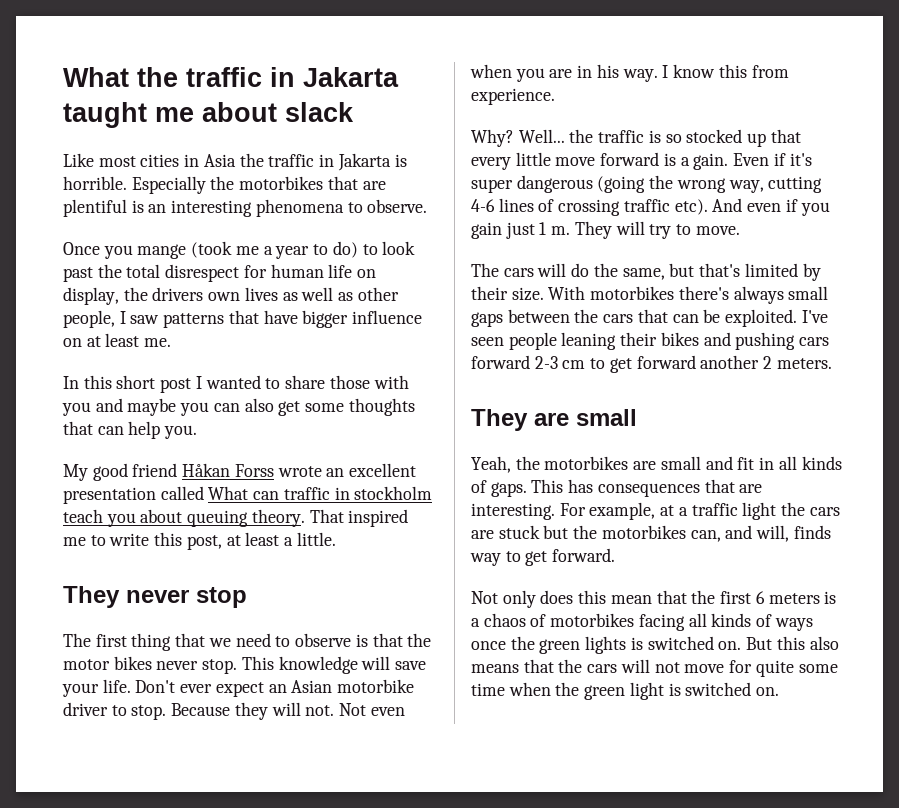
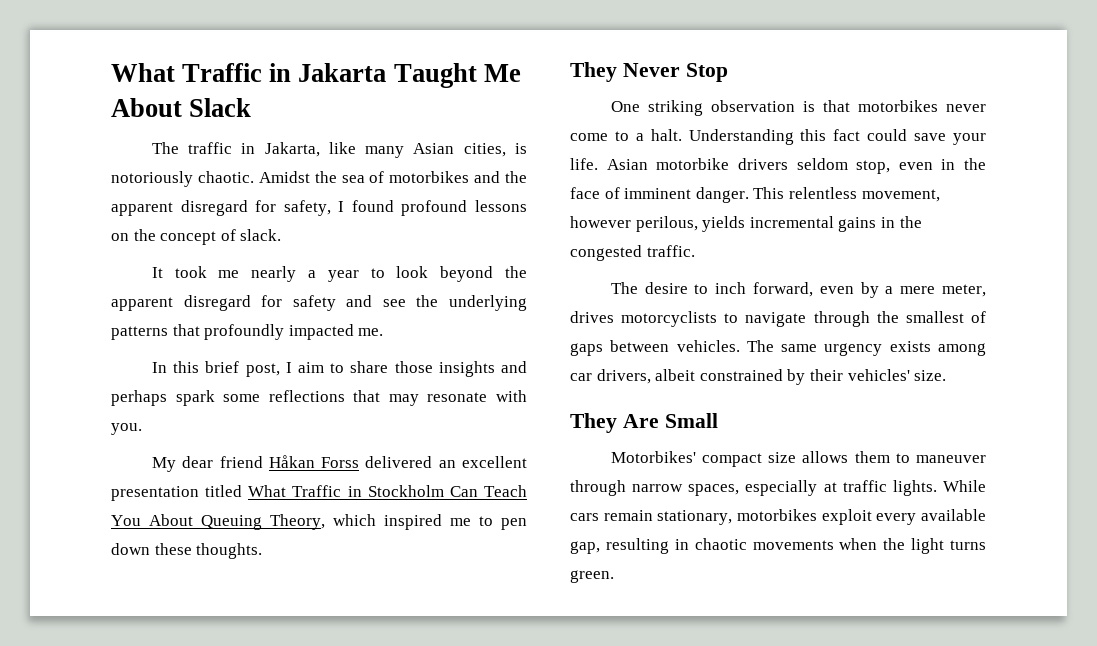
[63,67,399,87] [63,102,354,128] [63,153,407,171] [63,176,386,194] [63,199,428,217] [63,241,416,259] [63,264,377,282] [63,287,399,305] [63,310,423,328] [63,333,172,347] [63,375,409,393] [62,398,415,416] [63,421,161,439] What the traffic in Jakarta taught me about slack // Like most cities in Asia the traffic in Jakarta is horrible. Especially the motorbikes that are plentiful is an interesting phenomena to observe. // Once you mange (took me a year to do) to look past the total disrespect for human life on display, the drivers own lives as well as other people, I saw patterns that have bigger influence on at least me. // In this short post I wanted to share those with you and maybe you can also get some thoughts that can help -> [111,63,521,88] [111,98,252,117] [151,142,527,158] [111,171,527,187] [111,200,527,216] [111,229,282,245] [151,266,527,282] [111,295,527,311] [111,324,384,340] [151,361,527,377] [111,390,527,406] What Traffic in Jakarta Taught Me About Slack // The traffic in Jakarta, like many Asian cities, is notoriously chaotic. Amidst the sea of motorbikes and the apparent disregard for safety, I found profound lessons on the concept of slack. // It took me nearly a year to look beyond the apparent disregard for safety and see the underlying patterns that profoundly impacted me. // In this brief post, I aim to share those insights and perhaps spark some reflections that may resonate with
[92,463,128,481] good -> [182,456,214,468] dear
[277,466,322,477] wrote -> [365,456,433,468] delivered
[160,486,433,500] [63,509,409,527] [63,532,336,550] [63,586,247,608] [63,633,432,651] [63,656,427,674] [62,679,415,697] [63,702,405,720] [470,64,789,82] [471,88,555,105] [471,129,801,147] [471,152,812,170] [471,175,823,193] [471,198,830,216] [471,221,740,239] [471,263,798,280] called What can traffic in stockholm teach you about queuing theory. That inspired me to write this post, at least a little. // They never stop // The first thing that we need to observe is that the motor bikes never stop. This knowledge will save your life. Don't ever expect an Asian motorbike driver to stop. Because they will not. Not even when you are in his way. I know this from experience. // Why? Well... the traffic is so stocked up that every little move forward is a gain. Even if it's super dangerous (going the wrong way, cutting 4-6 lines of crossing traffic etc). And even if you gain just 1 m. They will try to move. // The cars will do the same, but that's limited -> [205,485,527,497] [111,514,527,530] [111,543,263,559] [570,62,728,82] [610,100,986,116] [570,129,987,145] [570,158,986,174] [570,187,940,203] [570,216,922,232] [570,245,695,261] [610,282,986,298] [570,311,986,327] [570,340,986,356] [570,369,783,384] titled What Traffic in Stockholm Can Teach You About Queuing Theory, which inspired me to pen down these thoughts. // They Never Stop // One striking observation is that motorbikes never come to a halt. Understanding this fact could save your life. Asian motorbike drivers seldom stop, even in the face of imminent danger. This relentless movement, however perilous, yields incremental gains in the congested traffic. // The desire to inch forward, even by a mere meter, drives motorcyclists to navigate through the smallest of gaps between vehicles. The same urgency exists among car drivers, albeit constrained
(508, 293) none -> [847,369,910,381] vehicles'
[548,286,829,304] [471,309,828,327] [471,332,830,350] [471,355,832,373] [471,409,637,431] [471,456,842,473] [471,479,763,497] [471,502,840,520] [471,525,831,542] [470,548,616,566] [471,590,837,608] [471,613,813,631] [471,636,839,654] [471,659,838,677] [471,682,780,700] With motorbikes there's always small gaps between the cars that can be exploited. I've seen people leaning their bikes and pushing cars forward 2-3 cm to get forward another 2 meters. // They are small // Yeah, the motorbikes are small and fit in all kinds of gaps. This has consequences that are interesting. For example, at a traffic light the cars are stuck but the motorbikes can, and will, finds way to get forward. // Not only does this mean that the first 6 meters is a chaos of motorbikes facing all kinds of ways once the green lights is switched on. But this also means that the cars will not move for quite some time when the green light is switched on. -> [570,413,718,433] [610,451,986,467] [570,480,986,496] [570,509,986,525] [570,538,986,554] [570,570,614,583] // They Are Small // Motorbikes' compact size allows them to maneuver through narrow spaces, especially at traffic lights. While cars remain stationary, motorbikes exploit every available gap, resulting in chaotic movements when the light turns green.

